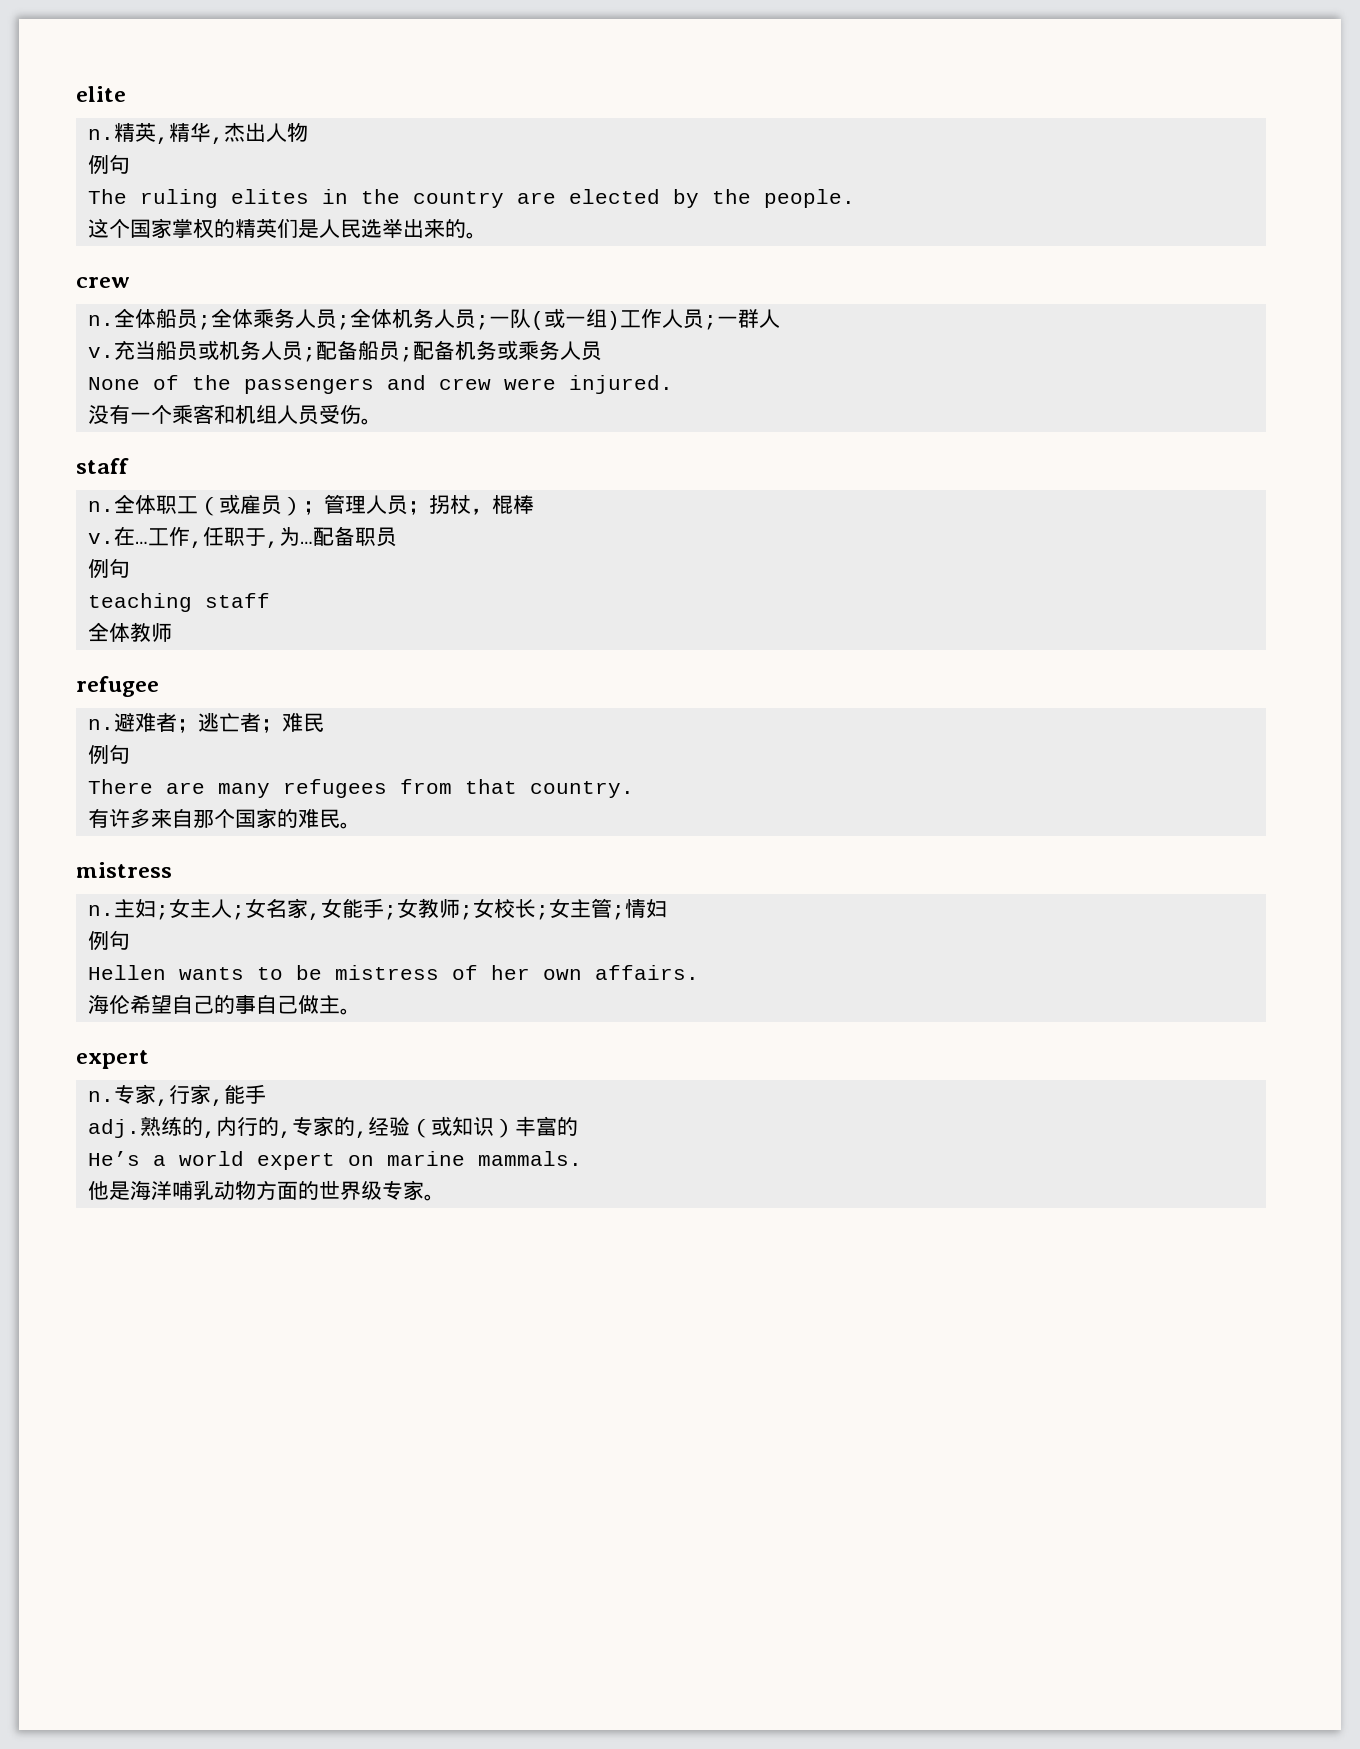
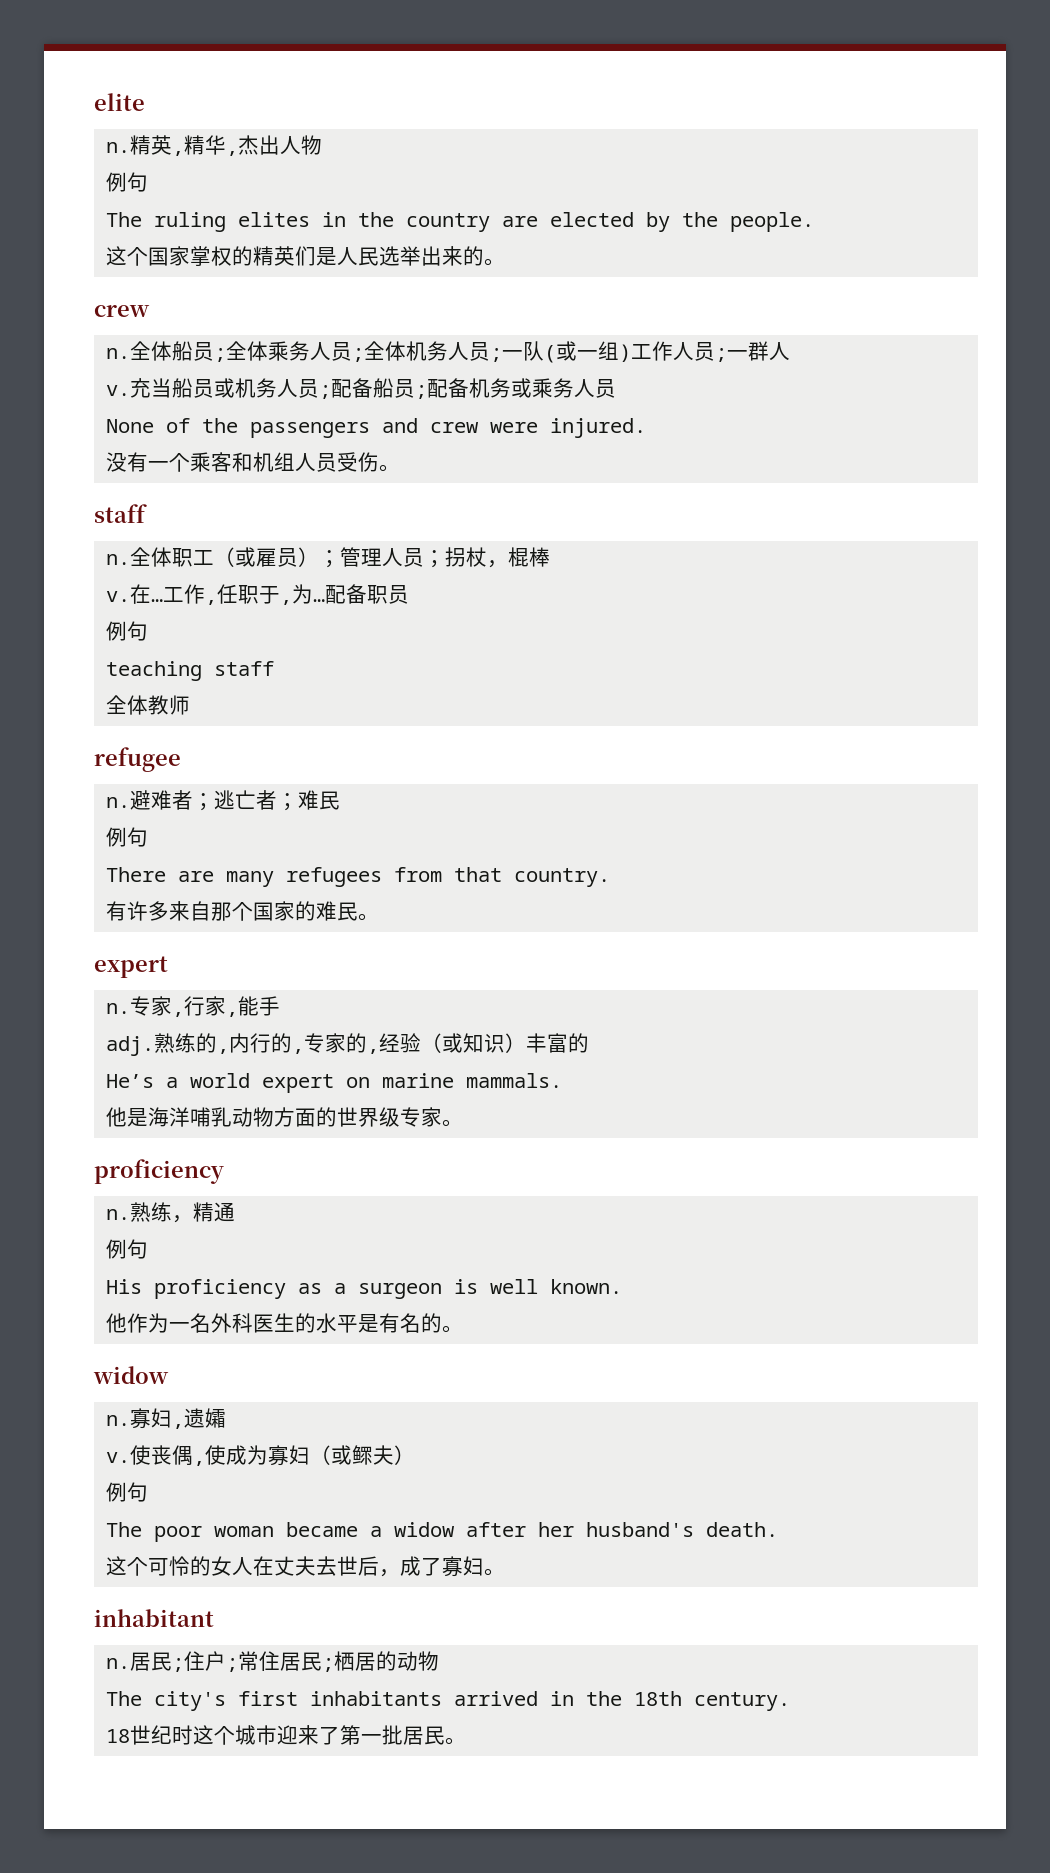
[76,862,172,878] [88,898,667,920] [88,930,130,951] [88,965,699,980] [88,994,361,1015] // mistress // n.主妇;女主人;女名家,女能手;女教师;女校长;女主管;情妇 // 例句 // Hellen wants to be mistress of her own affairs. // 海伦希望自己的事自己做主。 -> (379, 917) none
(445, 1197) none -> [94,1159,224,1184] [106,1202,235,1223] [106,1239,148,1259] [106,1279,622,1299] [106,1313,463,1333] [93,1366,169,1384] [106,1408,226,1429] [106,1445,415,1466] [106,1482,148,1502] [106,1522,778,1542] [106,1556,505,1577] [94,1609,214,1627] [106,1651,439,1672] [106,1691,790,1711] [106,1725,466,1745] // proficiency // n.熟练，精通 // 例句 // His proficiency as a surgeon is well known. // 他作为一名外科医生的水平是有名的。 // widow // n.寡妇,遗孀 // v.使丧偶,使成为寡妇（或鳏夫） // 例句 // The poor woman became a widow after her husband's death. // 这个可怜的女人在丈夫去世后，成了寡妇。 // inhabitant // n.居民;住户;常住居民;栖居的动物 // The city's first inhabitants arrived in the 18th century. // 18世纪时这个城市迎来了第一批居民。

